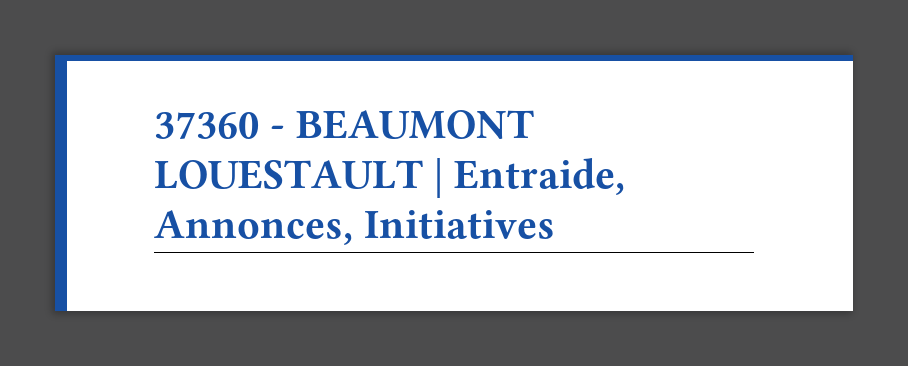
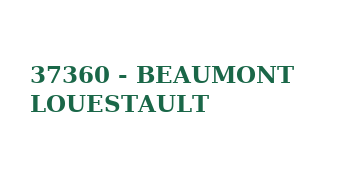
[434,158,626,198] [154,210,556,245] | Entraide, Annonces, Initiatives -> (209, 103) none

